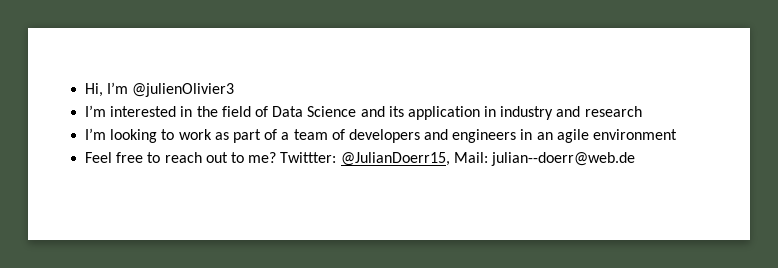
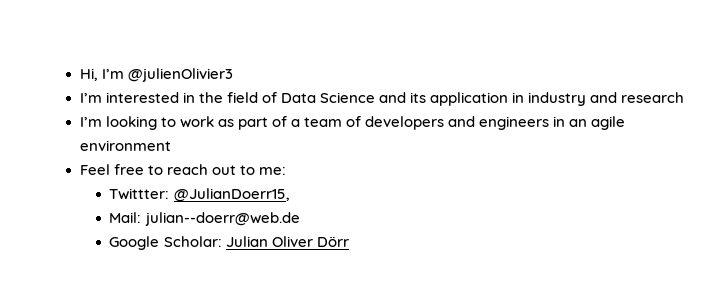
[248,152,277,163] me? -> [258,167,286,175] me: //
(450, 159) none -> (290, 195) //
(635, 159) none -> [109,236,349,250] // Google Scholar: Julian Oliver Dörr

